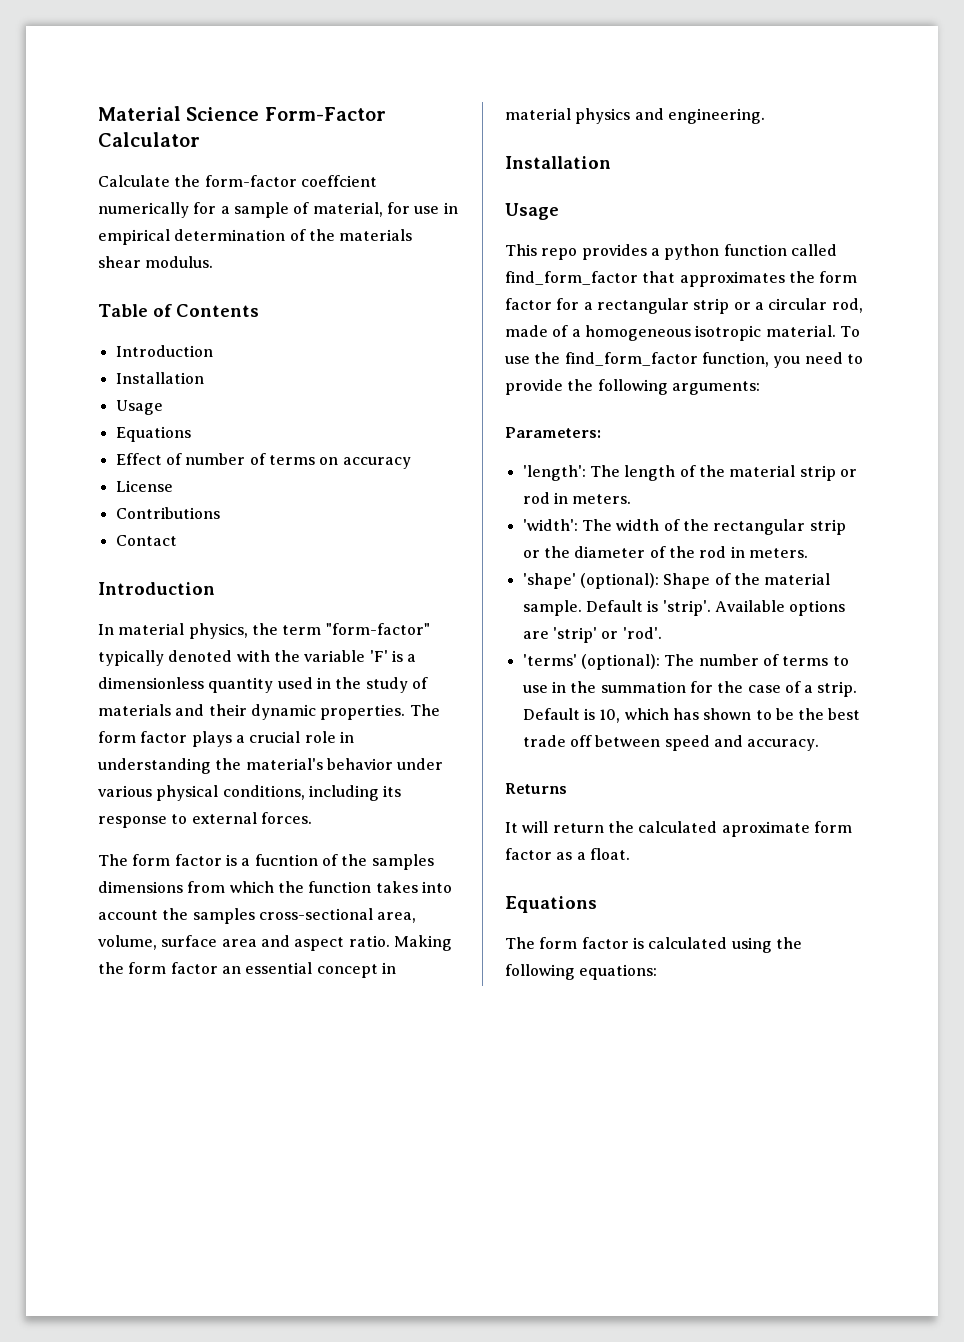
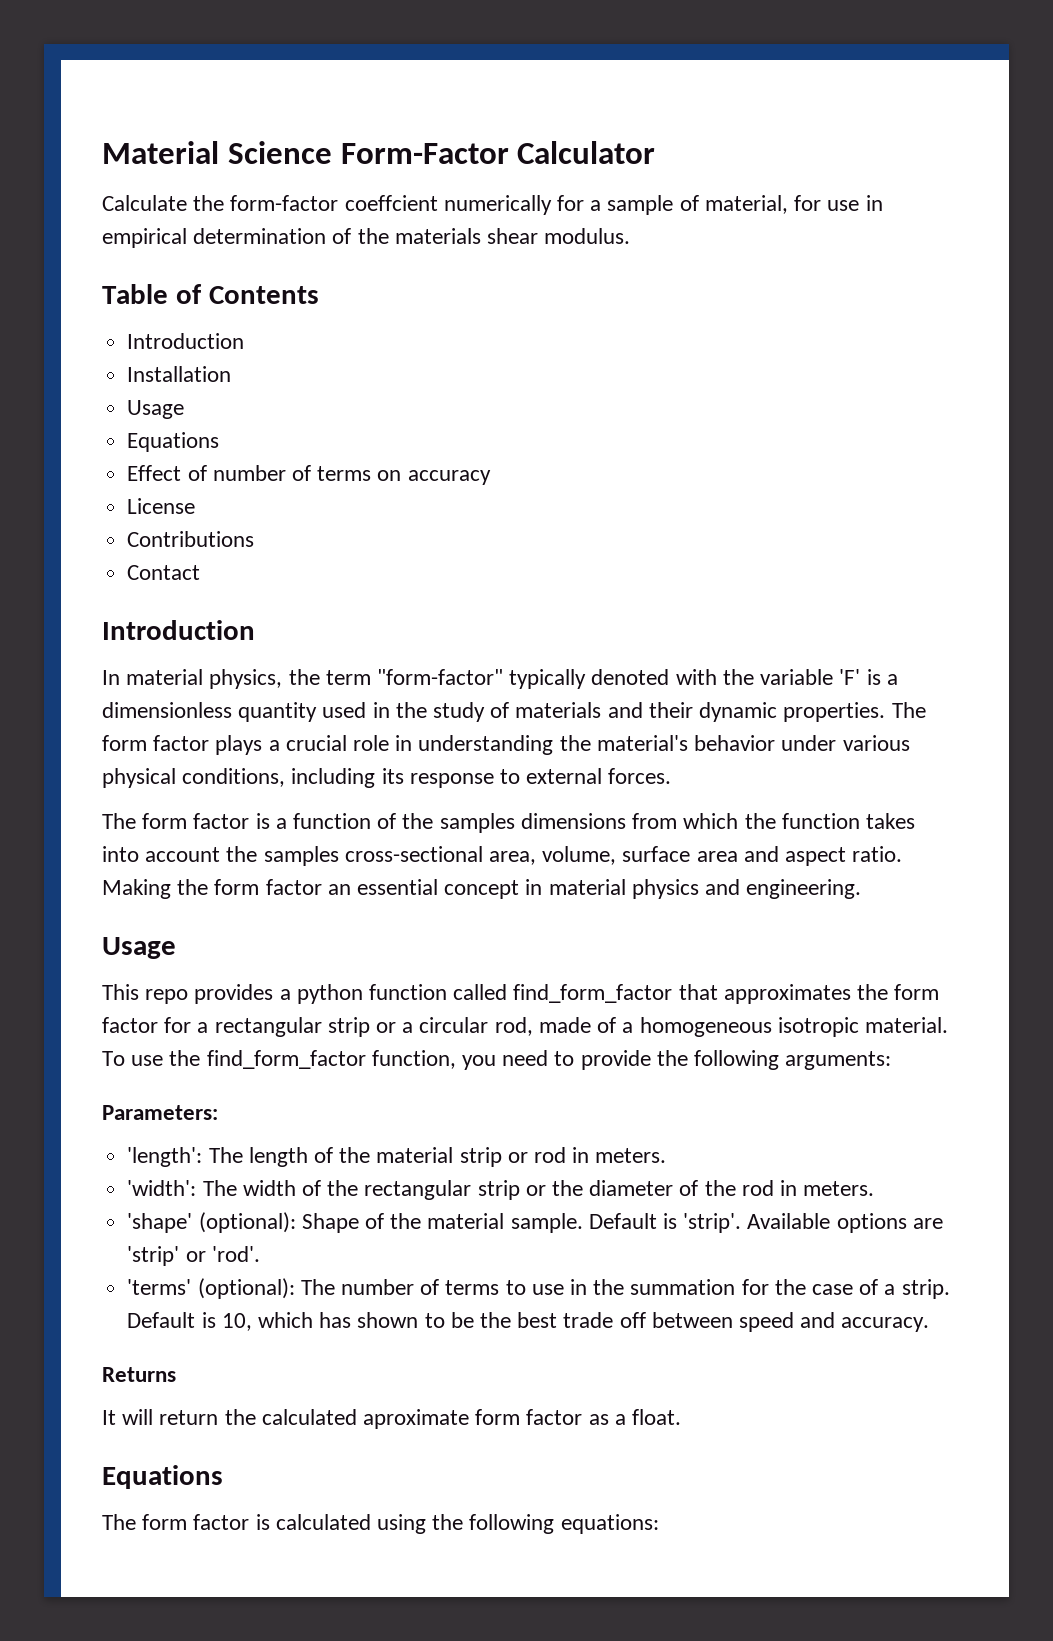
[254,854,318,866] fucntion -> [293,813,372,829] function
[505,156,611,169] // Installation -> (862, 889) none

